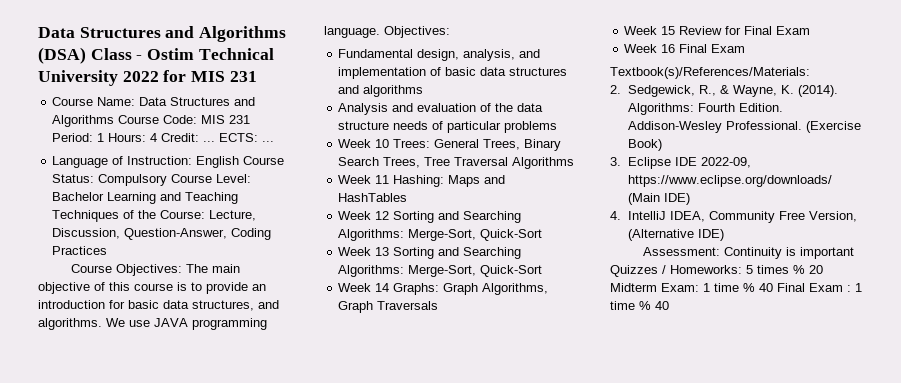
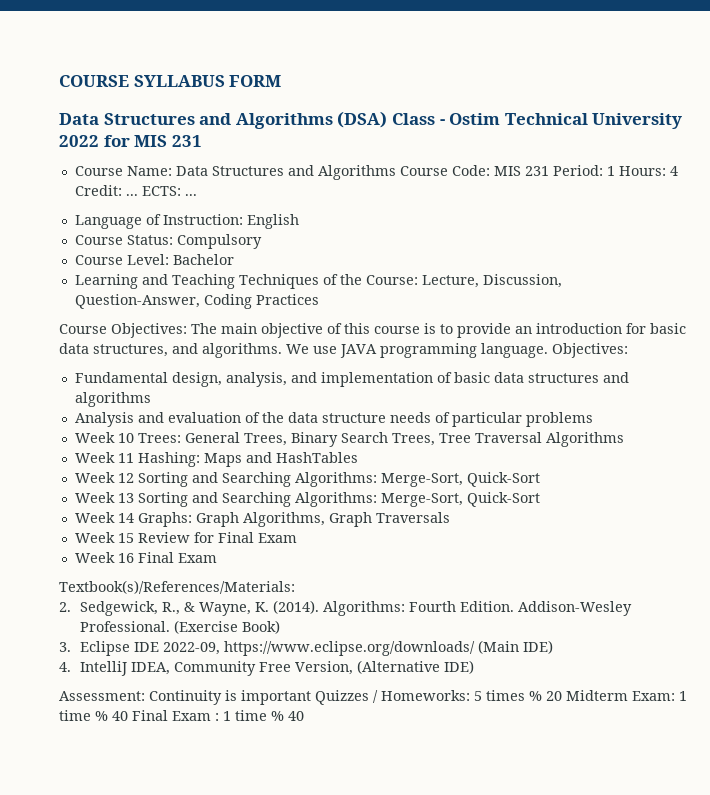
(38, 32) none -> [59,75,282,87] COURSE SYLLABUS FORM //
(240, 162) none -> (299, 221) //
(168, 180) none -> (262, 241) //
(105, 196) none -> (234, 259) //

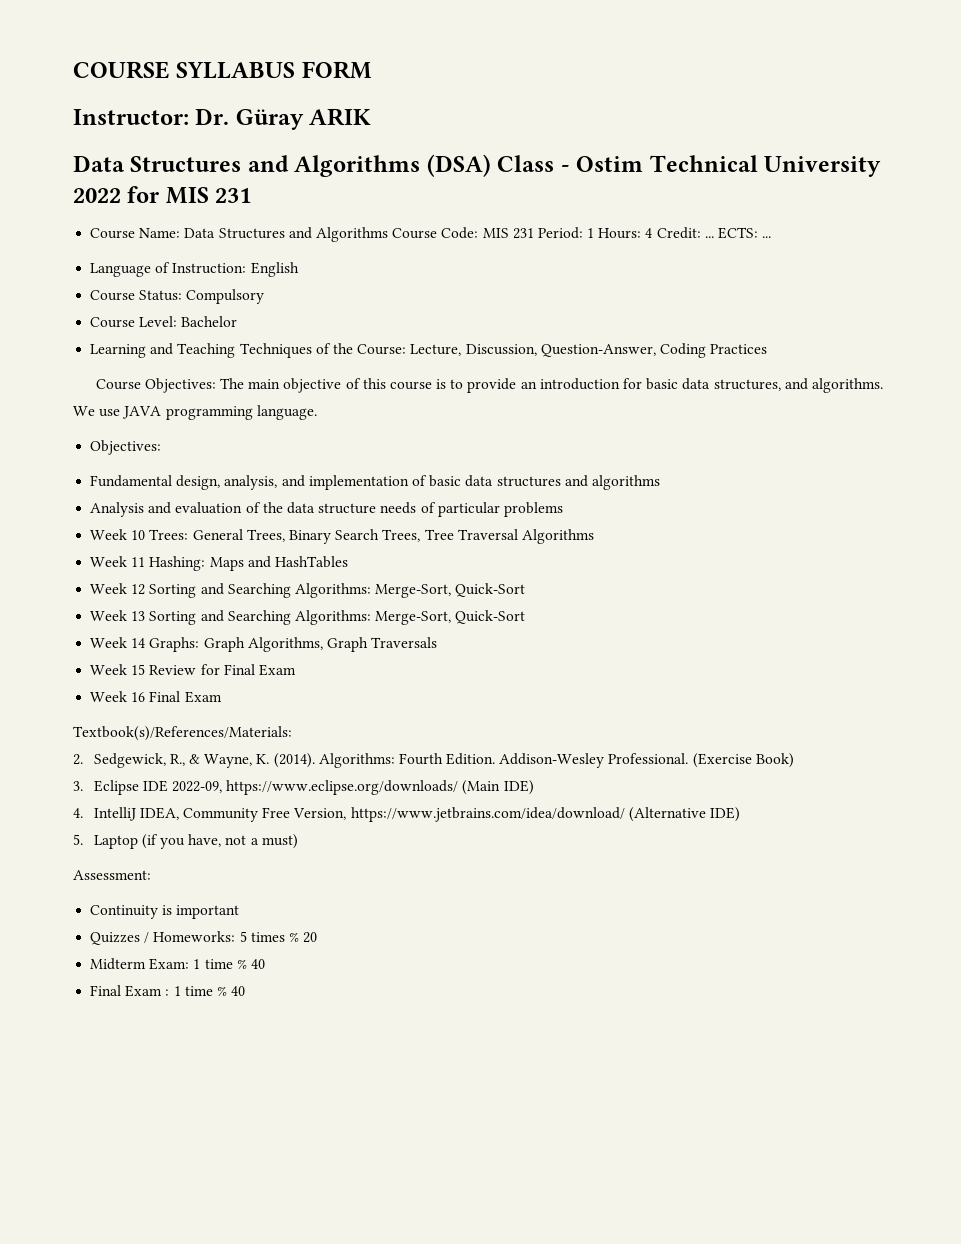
(282, 81) none -> [73,108,372,130] // Instructor: Dr. Güray ARIK
(548, 350) none -> (317, 412) //
(353, 668) none -> [350,807,625,822] https://www.jetbrains.com/idea/download/
(474, 667) none -> [73,834,298,849] // 5. Laptop (if you have, not a must)
(145, 696) none -> (151, 875) //
(311, 697) none -> (240, 912) //
(562, 696) none -> (318, 937) //
(128, 716) none -> (265, 964) //

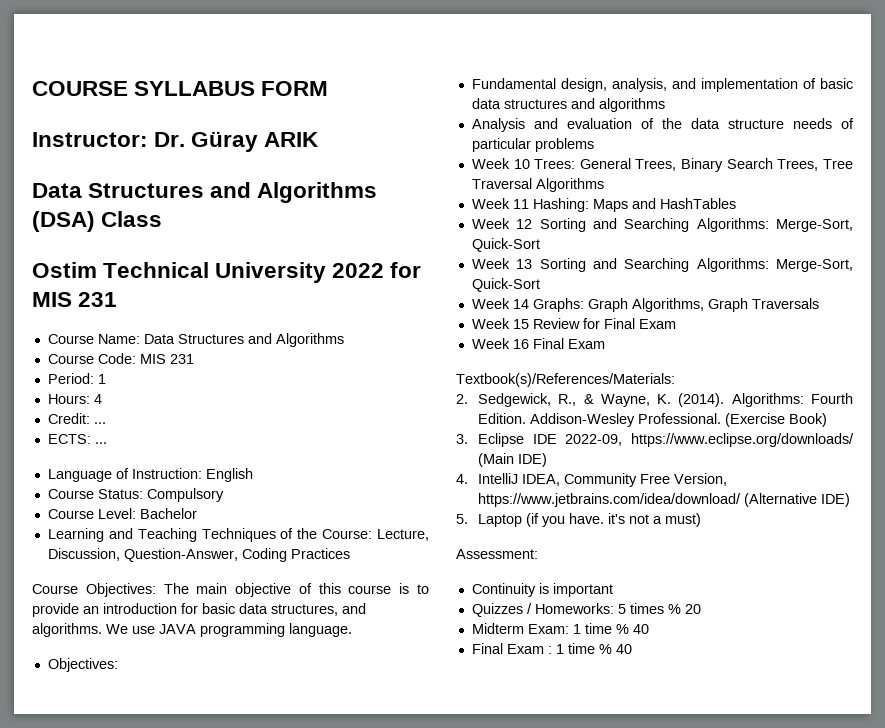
[560,165,570,172] - -> (163, 219) //
(388, 234) none -> (344, 340) //
(534, 233) none -> (194, 359) //
(595, 233) none -> (106, 379) //
(653, 233) none -> (102, 399) //
(714, 237) none -> (106, 423) //
[188,834,222,847] have, -> [569,513,626,524] have. it's

